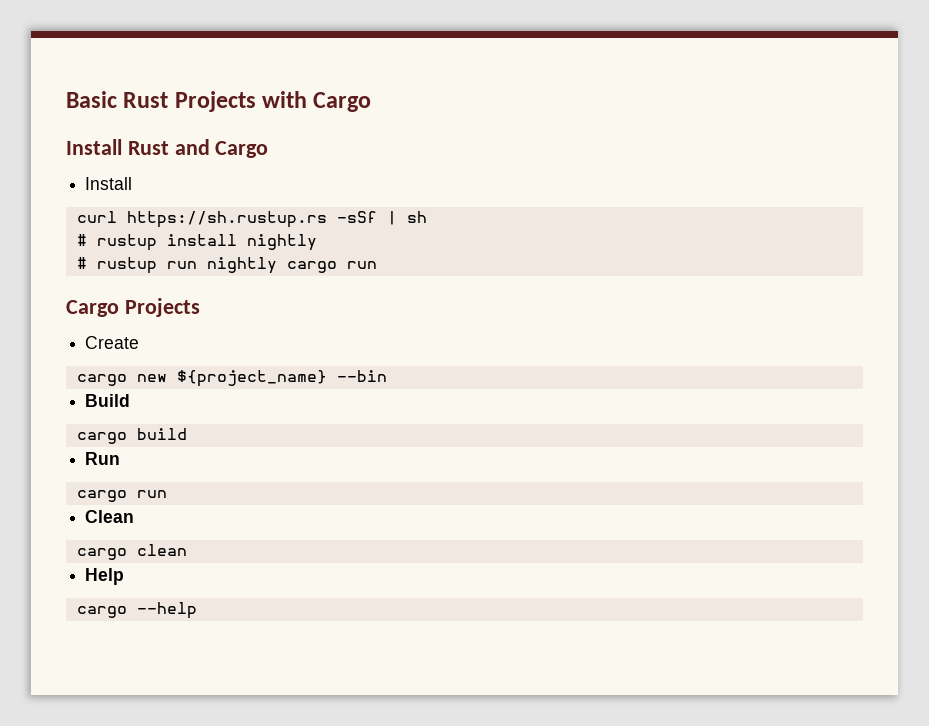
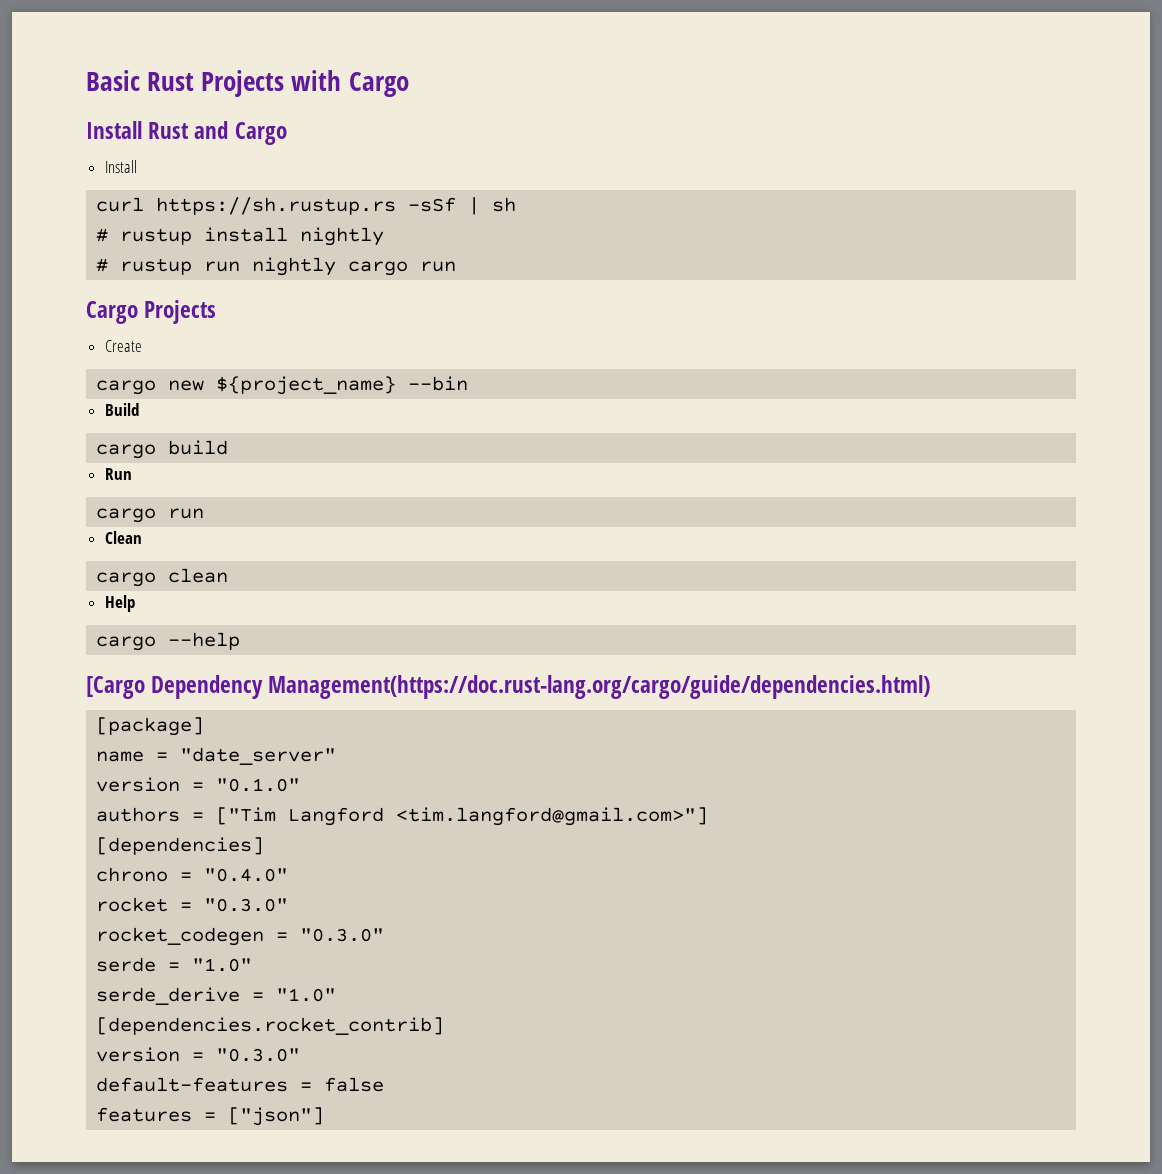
(197, 610) none -> [86,675,931,699] [96,717,205,736] [96,747,337,765] [96,777,301,792] [96,807,709,826] [96,837,265,855] [96,867,289,882] [96,897,289,912] [96,927,385,946] [96,957,253,972] [96,987,337,1005] [96,1017,445,1035] [96,1047,301,1062] [96,1077,385,1092] [96,1107,325,1126] // [Cargo Dependency Management(https://doc.rust-lang.org/cargo/guide/dependencies.html) // [package] // name = "date_server" // version = "0.1.0" // authors = ["Tim Langford <tim.langford@gmail.com>"] // [dependencies] // chrono = "0.4.0" // rocket = "0.3.0" // rocket_codegen = "0.3.0" // serde = "1.0" // serde_derive = "1.0" // [dependencies.rocket_contrib] // version = "0.3.0" // default-features = false // features = ["json"]

